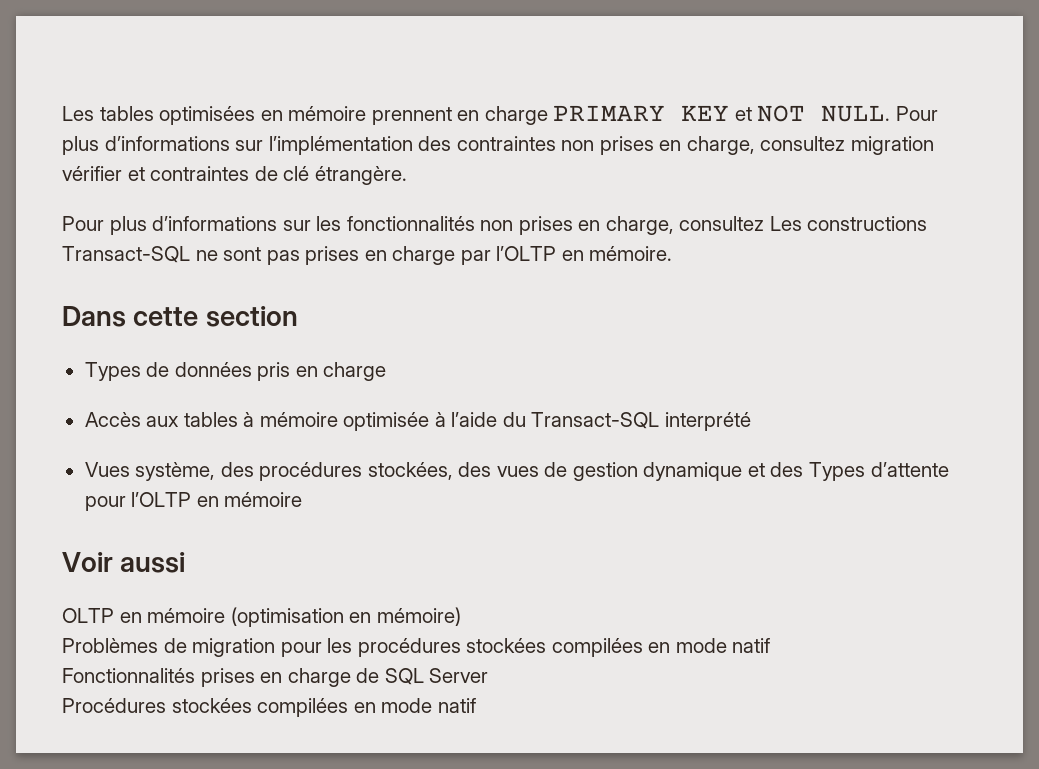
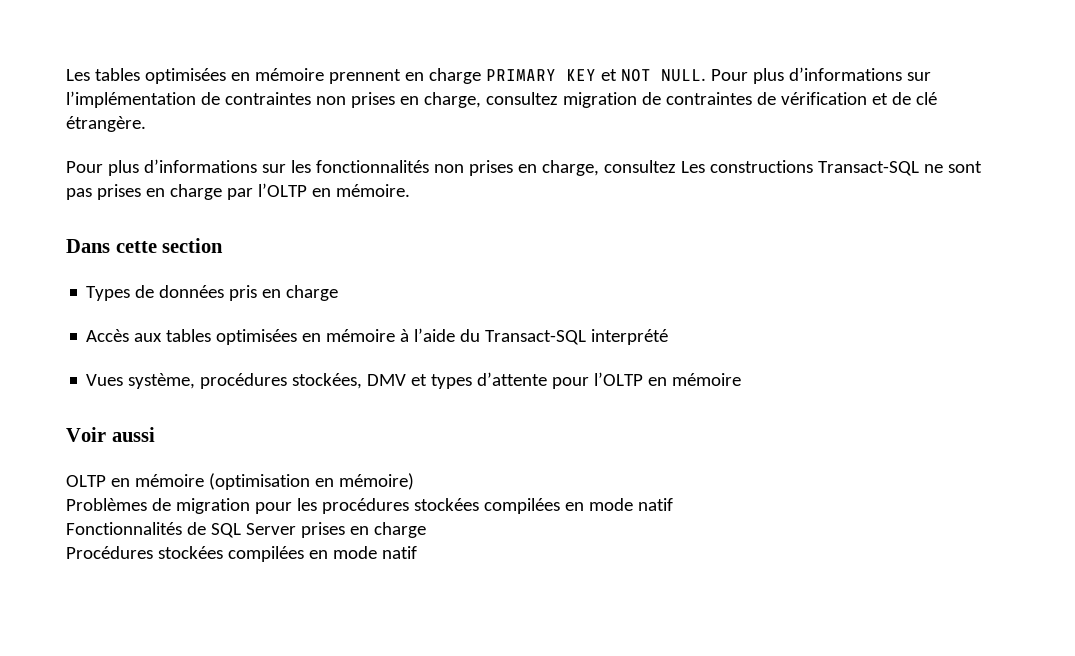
[418,136,452,151] des -> [200,92,220,105] de
[62,166,250,181] vérifier et contraintes -> [641,92,888,105] de contraintes de vérification et
[243,412,430,431] à mémoire optimisée -> [216,329,396,345] optimisées en mémoire
[220,462,254,477] des -> (196, 381) none
[458,462,865,481] des vues de gestion dynamique et des Types -> [367,374,473,389] DMV et types
[200,668,489,687] prises en charge de SQL Server -> [186,522,426,538] de SQL Server prises en charge

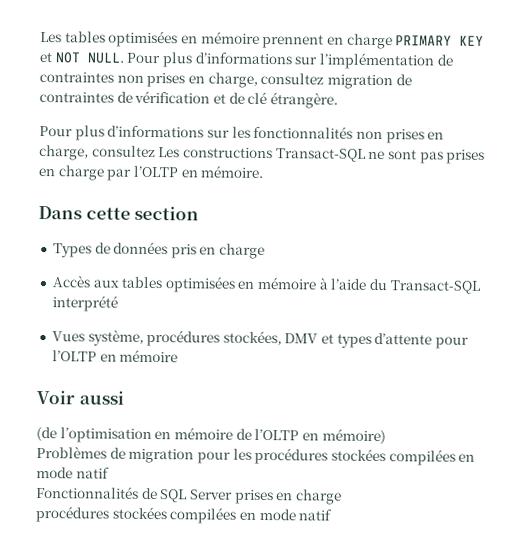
[66,473,310,490] OLTP en mémoire (optimisation -> [36,426,300,444] (de l’optimisation en mémoire de l’OLTP
[66,546,153,559] Procédures -> [35,505,109,523] procédures

